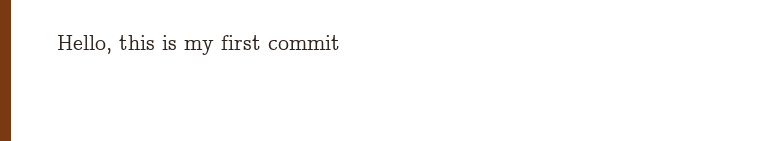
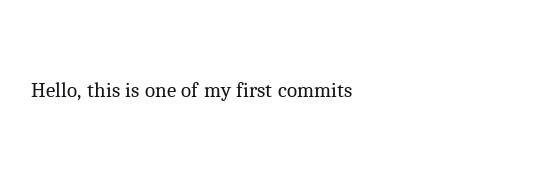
(177, 42) none -> [144,82,200,97] one of
[268,35,340,50] commit -> [277,82,352,97] commits

